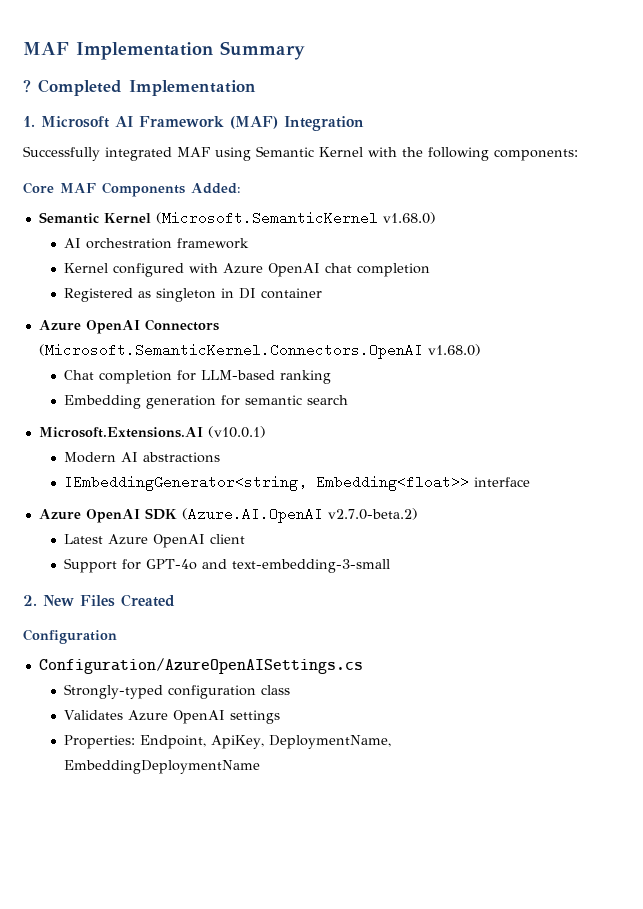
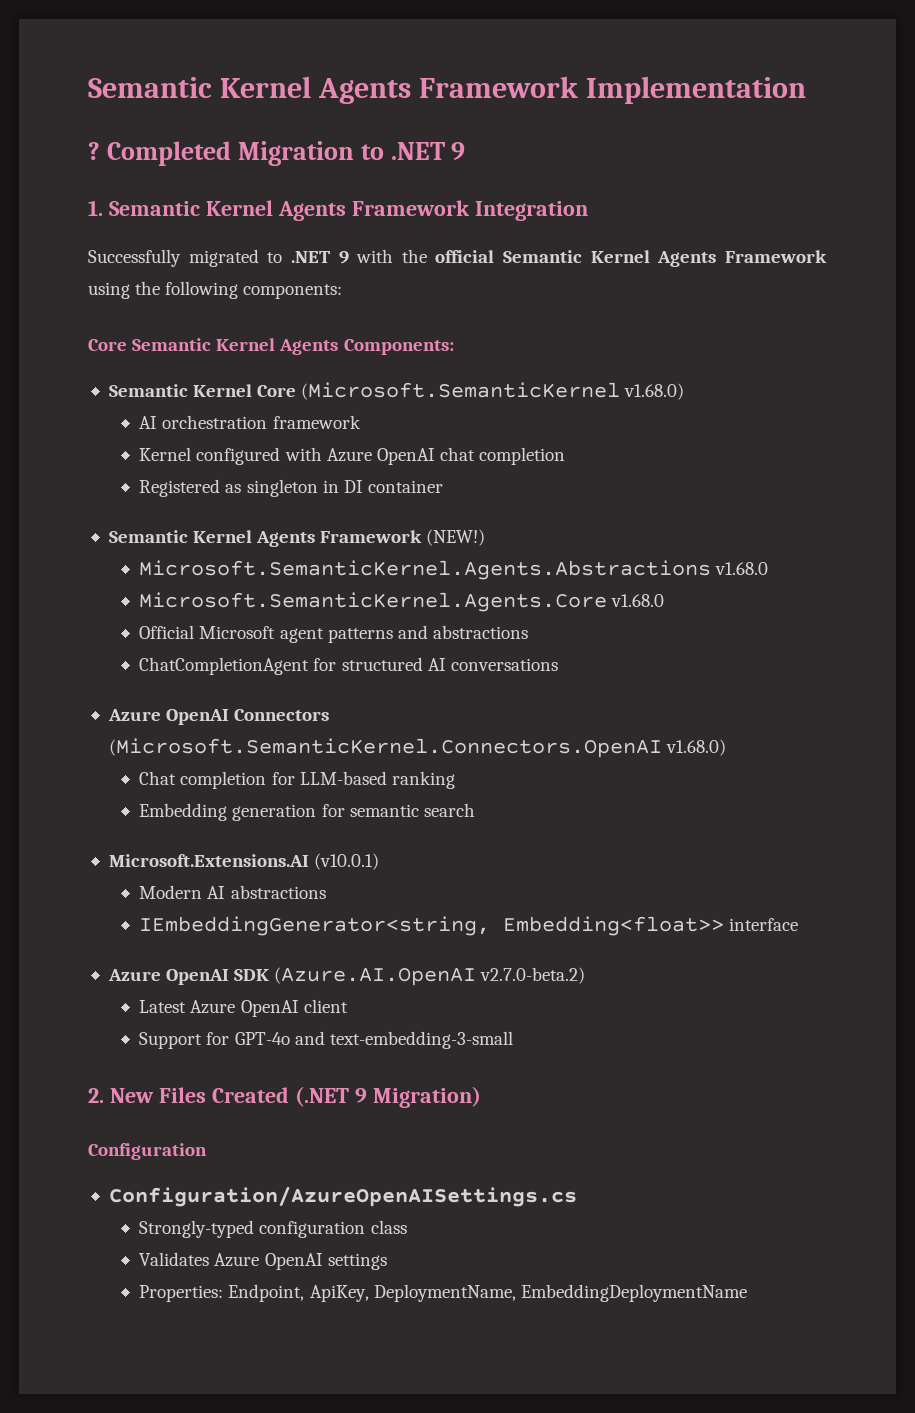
[23,41,305,60] MAF Implementation Summary -> [88,76,806,104] Semantic Kernel Agents Framework Implementation
[129,80,256,96] [23,116,364,131] [23,146,397,161] Implementation // 1. Microsoft AI Framework (MAF) Integration // Successfully integrated MAF using Semantic Kernel with -> [237,141,466,166] [88,200,588,221] [88,249,827,267] [88,282,130,299] Migration to .NET 9 // 1. Semantic Kernel Agents Framework Integration // Successfully migrated to .NET 9 with the official Semantic Kernel Agents Framework using
[60,182,241,197] [38,212,151,224] MAF Components Added: // Semantic Kernel -> [132,338,454,355] [108,384,297,397] Semantic Kernel Agents Components: // Semantic Kernel Core
(322, 293) none -> [108,529,486,547] [139,560,769,580] [139,592,665,612] [139,625,528,643] [139,657,558,675] // Semantic Kernel Agents Framework (NEW!) // Microsoft.SemanticKernel.Agents.Abstractions v1.68.0 // Microsoft.SemanticKernel.Agents.Core v1.68.0 // Official Microsoft agent patterns and abstractions // ChatCompletionAgent for structured AI conversations
(175, 600) none -> [294,1086,481,1108] (.NET 9 Migration)

